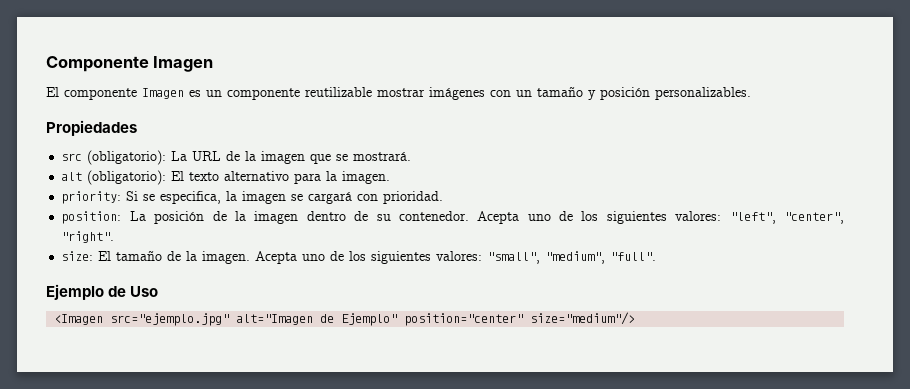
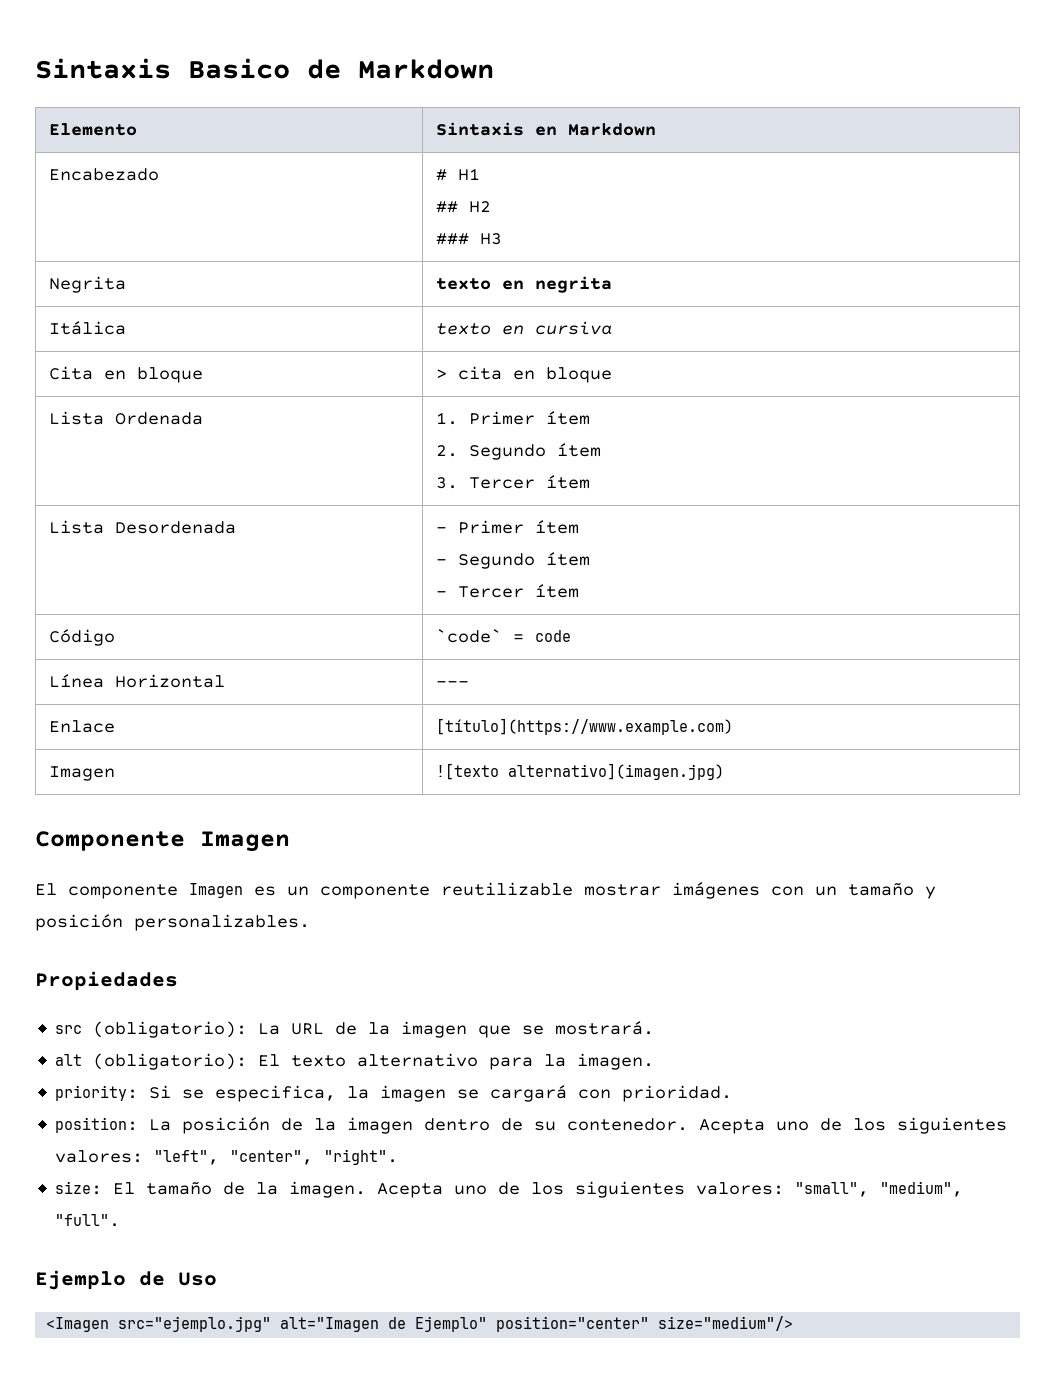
(46, 64) none -> [35,58,494,79] [49,123,138,136] [436,122,657,136] [49,168,160,181] [436,168,481,181] [436,201,492,213] [436,233,503,245] [49,276,127,293] [436,276,613,293] [49,321,127,335] [436,321,613,335] [49,366,204,383] [436,366,613,383] [49,411,204,425] [436,411,591,425] [436,443,602,460] [436,475,591,489] [49,520,237,534] [436,520,580,534] [436,552,591,569] [436,584,580,598] [49,629,116,646] [436,629,572,643] [49,674,226,688] [436,681,470,687] [49,720,116,733] [436,718,734,735] [49,766,116,781] [436,763,725,780] Sintaxis Basico de Markdown // Elemento | Sintaxis en Markdown // Encabezado | # H1 // ## H2 // ### H3 // Negrita | texto en negrita // Itálica | texto en cursiva // Cita en bloque | > cita en bloque // Lista Ordenada | 1. Primer ítem // 2. Segundo ítem // 3. Tercer ítem // Lista Desordenada | - Primer ítem // - Segundo ítem // - Tercer ítem // Código | `code` = code // Línea Horizontal | --- // Enlace | [título](https://www.example.com) // Imagen | ![texto alternativo](imagen.jpg) //

